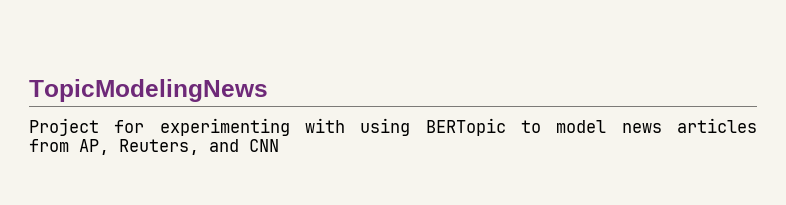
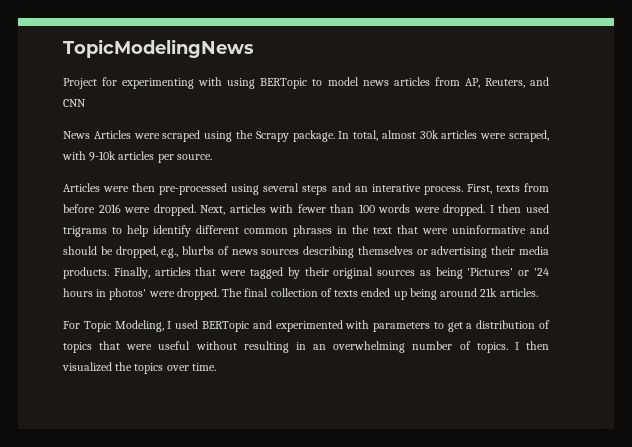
(279, 145) none -> [63,130,549,142] [62,151,212,163] [63,183,550,195] [63,204,550,216] [63,225,549,237] [63,246,549,258] [63,267,549,279] [63,288,538,300] [63,320,550,332] [63,341,549,353] [62,362,216,374] // News Articles were scraped using the Scrapy package. In total, almost 30k articles were scraped, with 9-10k articles per source. // Articles were then pre-processed using several steps and an interative process. First, texts from before 2016 were dropped. Next, articles with fewer than 100 words were dropped. I then used trigrams to help identify different common phrases in the text that were uninformative and should be dropped, e.g., blurbs of news sources describing themselves or advertising their media products. Finally, articles that were tagged by their original sources as being 'Pictures' or '24 hours in photos' were dropped. The final collection of texts ended up being around 21k articles. // For Topic Modeling, I used BERTopic and experimented with parameters to get a distribution of topics that were useful without resulting in an overwhelming number of topics. I then visualized the topics over time.

